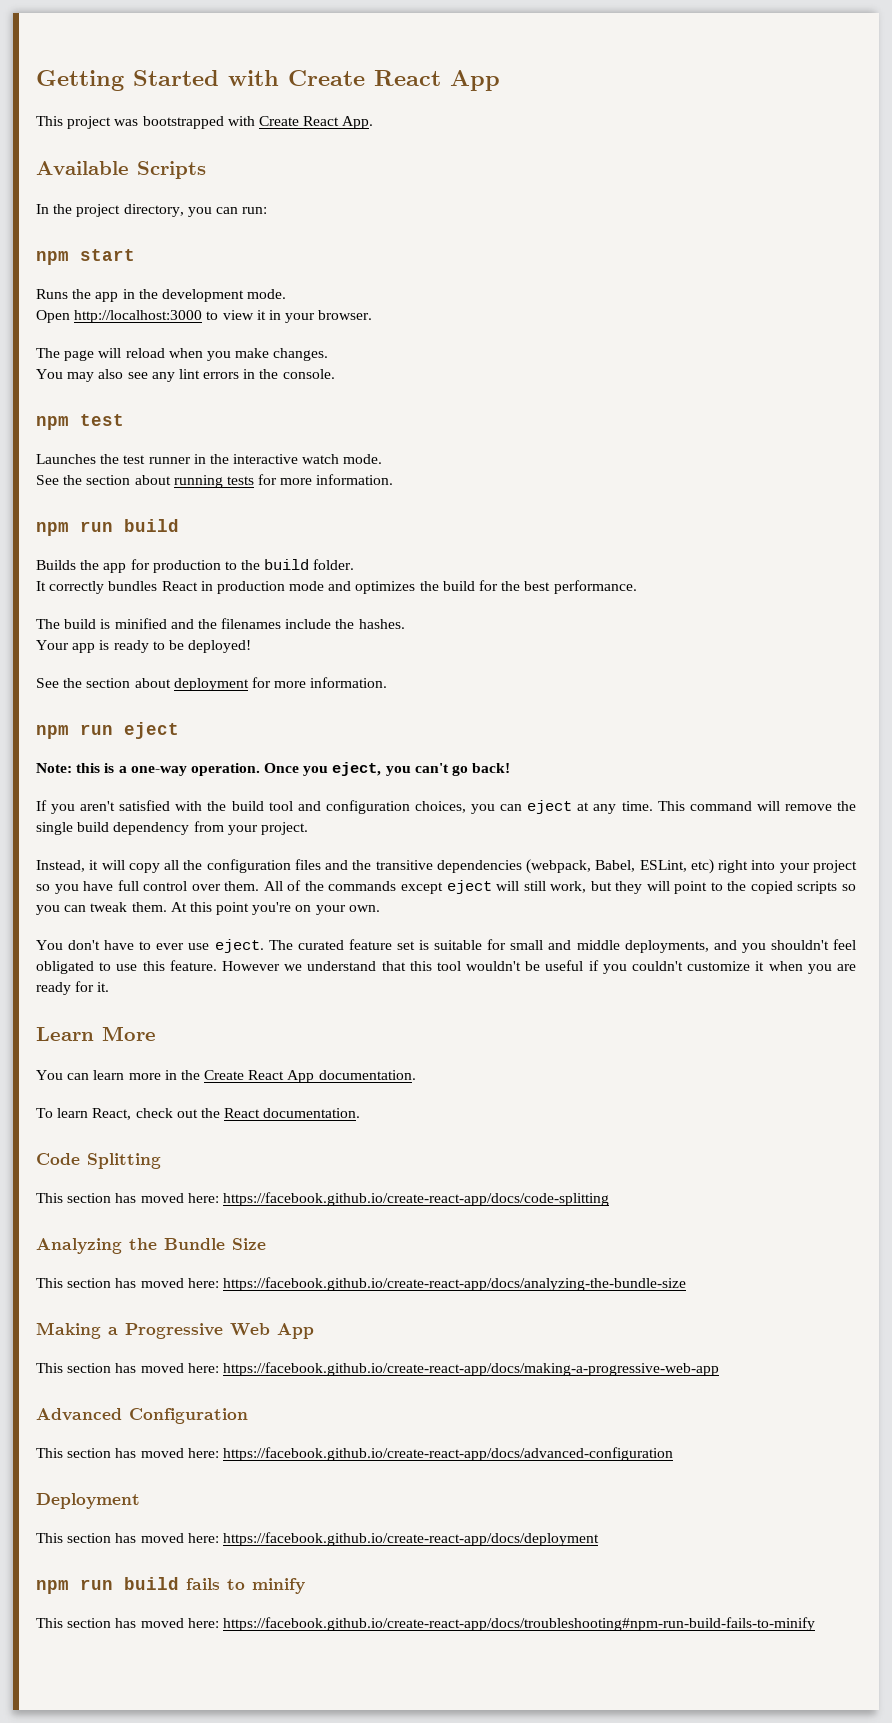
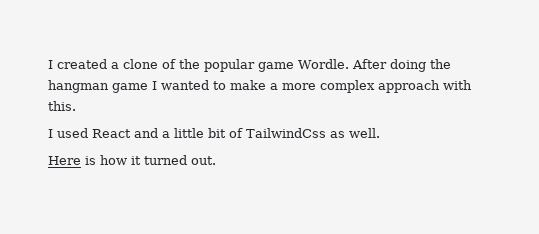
[36,70,500,91] [36,116,374,129] [36,161,206,179] [36,204,268,217] [36,249,135,265] [36,289,287,302] [36,310,373,323] [36,348,329,361] [36,369,335,382] [36,414,124,430] [36,454,383,464] [36,474,394,488] [36,519,179,536] [36,559,355,573] [36,580,637,594] [36,618,405,629] [36,640,252,653] [36,677,388,691] [36,722,179,739] [36,762,511,776] [36,800,856,814] [36,821,308,835] [36,859,858,874] [36,880,856,894] [36,902,380,915] [36,939,856,953] [36,960,856,974] [36,981,110,995] [36,1026,156,1041] [36,1070,416,1083] [36,1108,361,1120] [36,1153,161,1169] [36,1192,609,1206] [36,1238,266,1254] [36,1277,686,1291] [36,1322,314,1339] [36,1362,719,1376] [36,1408,248,1424] [36,1447,673,1461] [36,1493,140,1509] [36,1532,599,1546] [36,1577,305,1594] [36,1617,815,1631] Getting Started with Create React App // This project was bootstrapped with Create React App. // Available Scripts // In the project directory, you can run: // npm start // Runs the app in the development mode. // Open http://localhost:3000 to view it in your browser. // The page will reload when you make changes. // You may also see any lint errors in the console. // npm test // Launches the test runner in the interactive watch mode. // See the section about running tests for more information. // npm run build // Builds the app for production to the build folder. // It correctly bundles React in production mode and optimizes the build for the best performance. // The build is minified and the filenames include the hashes. // Your app is ready to be deployed! // See the section about deployment for more information. // npm run eject // Note: this is a one-way operation. Once you eject, you can't go back! // If you aren't satisfied with the build tool and configuration choices, you can eject at any time. This command will remove the single build dependency from your project. // Instead, it will copy all the configuration files and the transitive dependencies (webpack, Babel, ESLint, etc) right into your project so you have full control over them. All of the commands except eject will still work, but they will point to the copied scripts so you can tweak them. At this point you're on your own. // You don't have to ever use eject. The curated feature set is suitable for small and middle deployments, and you shouldn't feel obligated to use this feature. However we understand that this tool wouldn't be useful if you couldn't customize it when you are ready for it. // Learn More // You can learn more in the Create React App documentation. // To learn React, check out the React documentation. // Code Splitting // This section has moved here: https://facebook.github.io/create-react-app/docs/code-splitting // Analyzing the Bundle Size // This section has moved here: https://facebook.github.io/create-react-app/docs/analyzing-the-bundle-size // Making a Progressive Web App // This section has moved here: https://facebook.github.io/create-react-app/docs/making-a-progressive-web-app // Advanced Configuration // This section has moved here: https://facebook.github.io/create-react-app/docs/advanced-configuration // Deployment // This section has moved here: https://facebook.github.io/create-react-app/docs/deployment // npm run build fails to minify // This section has moved here: https://facebook.github.io/create-react-app/docs/troubleshooting#npm-run-build-fails-to-minify -> [48,59,451,72] [48,80,472,93] [48,101,76,111] [48,128,380,138] [48,155,216,165] I created a clone of the popular game Wordle. After doing the hangman game I wanted to make a more complex approach with this. // I used React and a little bit of TailwindCss as well. // Here is how it turned out.

